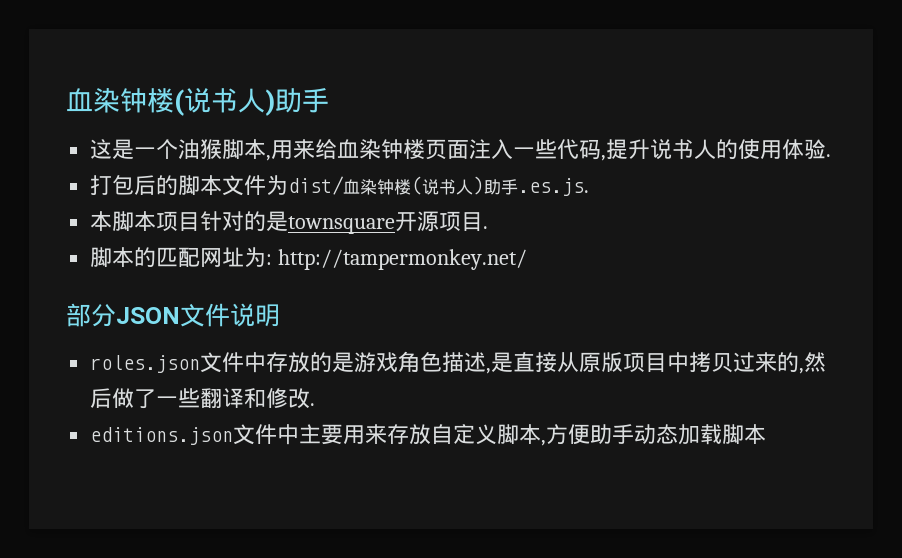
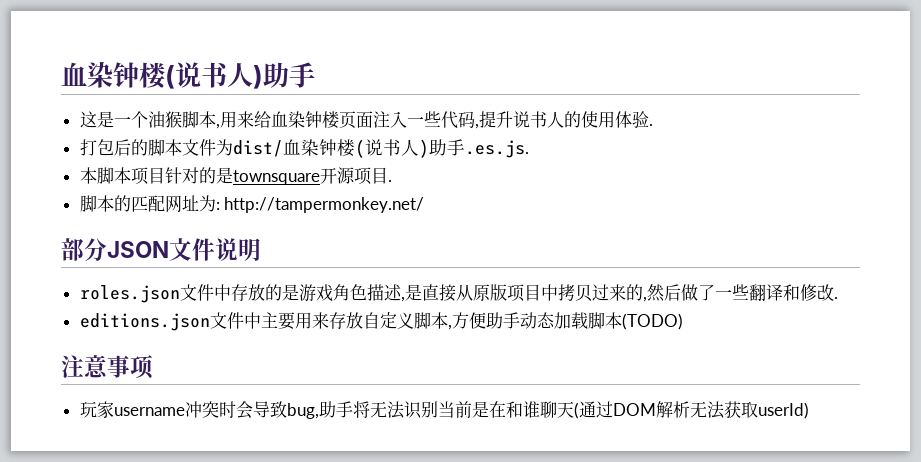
(767, 434) none -> [621,313,683,330] [61,355,154,379] [79,401,809,419] (TODO) // 注意事项 // 玩家username冲突时会导致bug,助手将无法识别当前是在和谁聊天(通过DOM解析无法获取userId)

